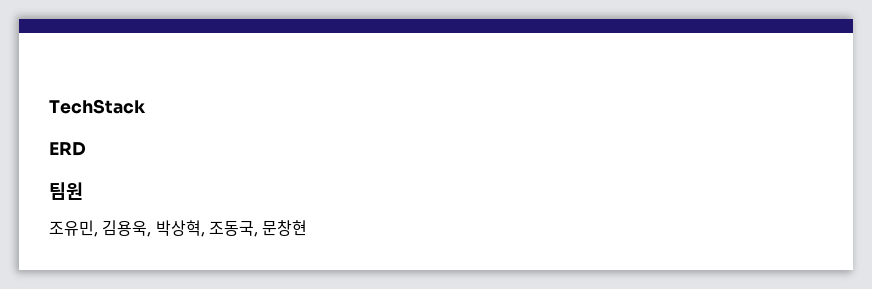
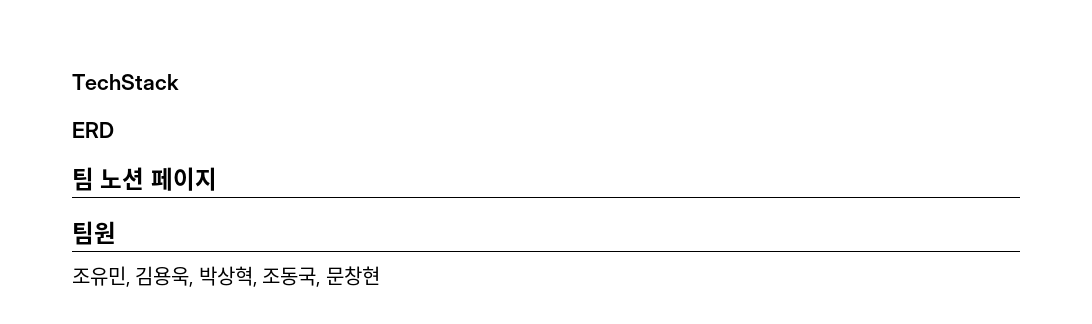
(86, 149) none -> [72,167,217,191] // 팀 노션 페이지

